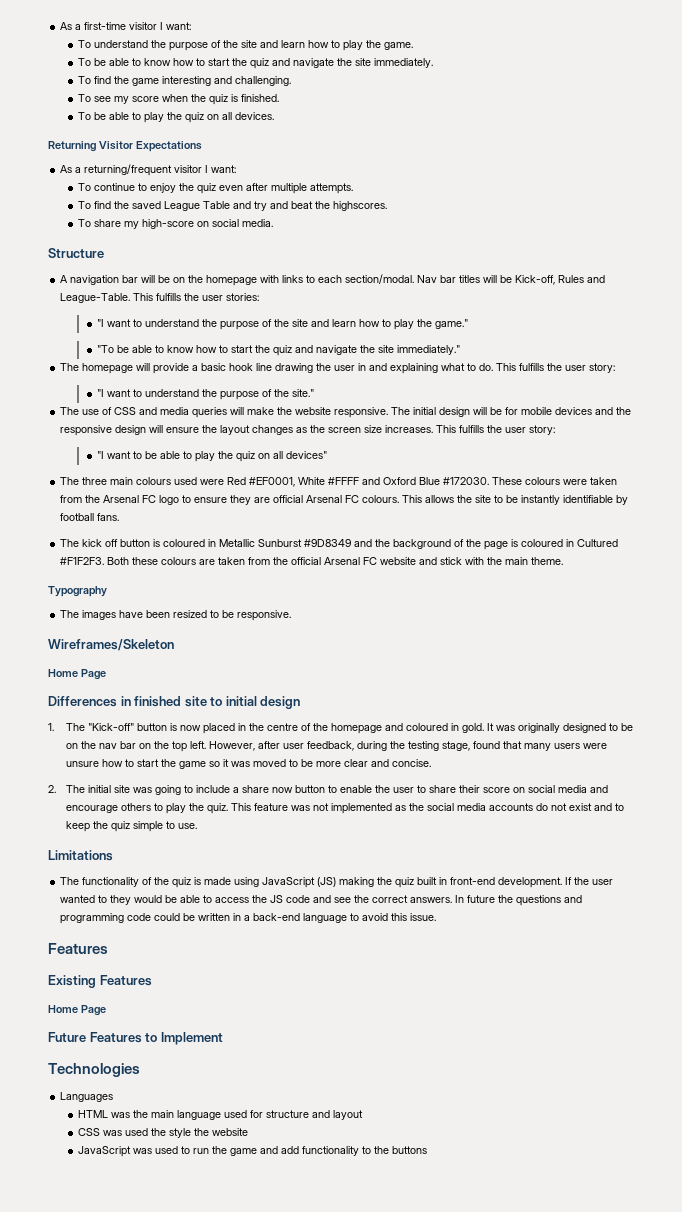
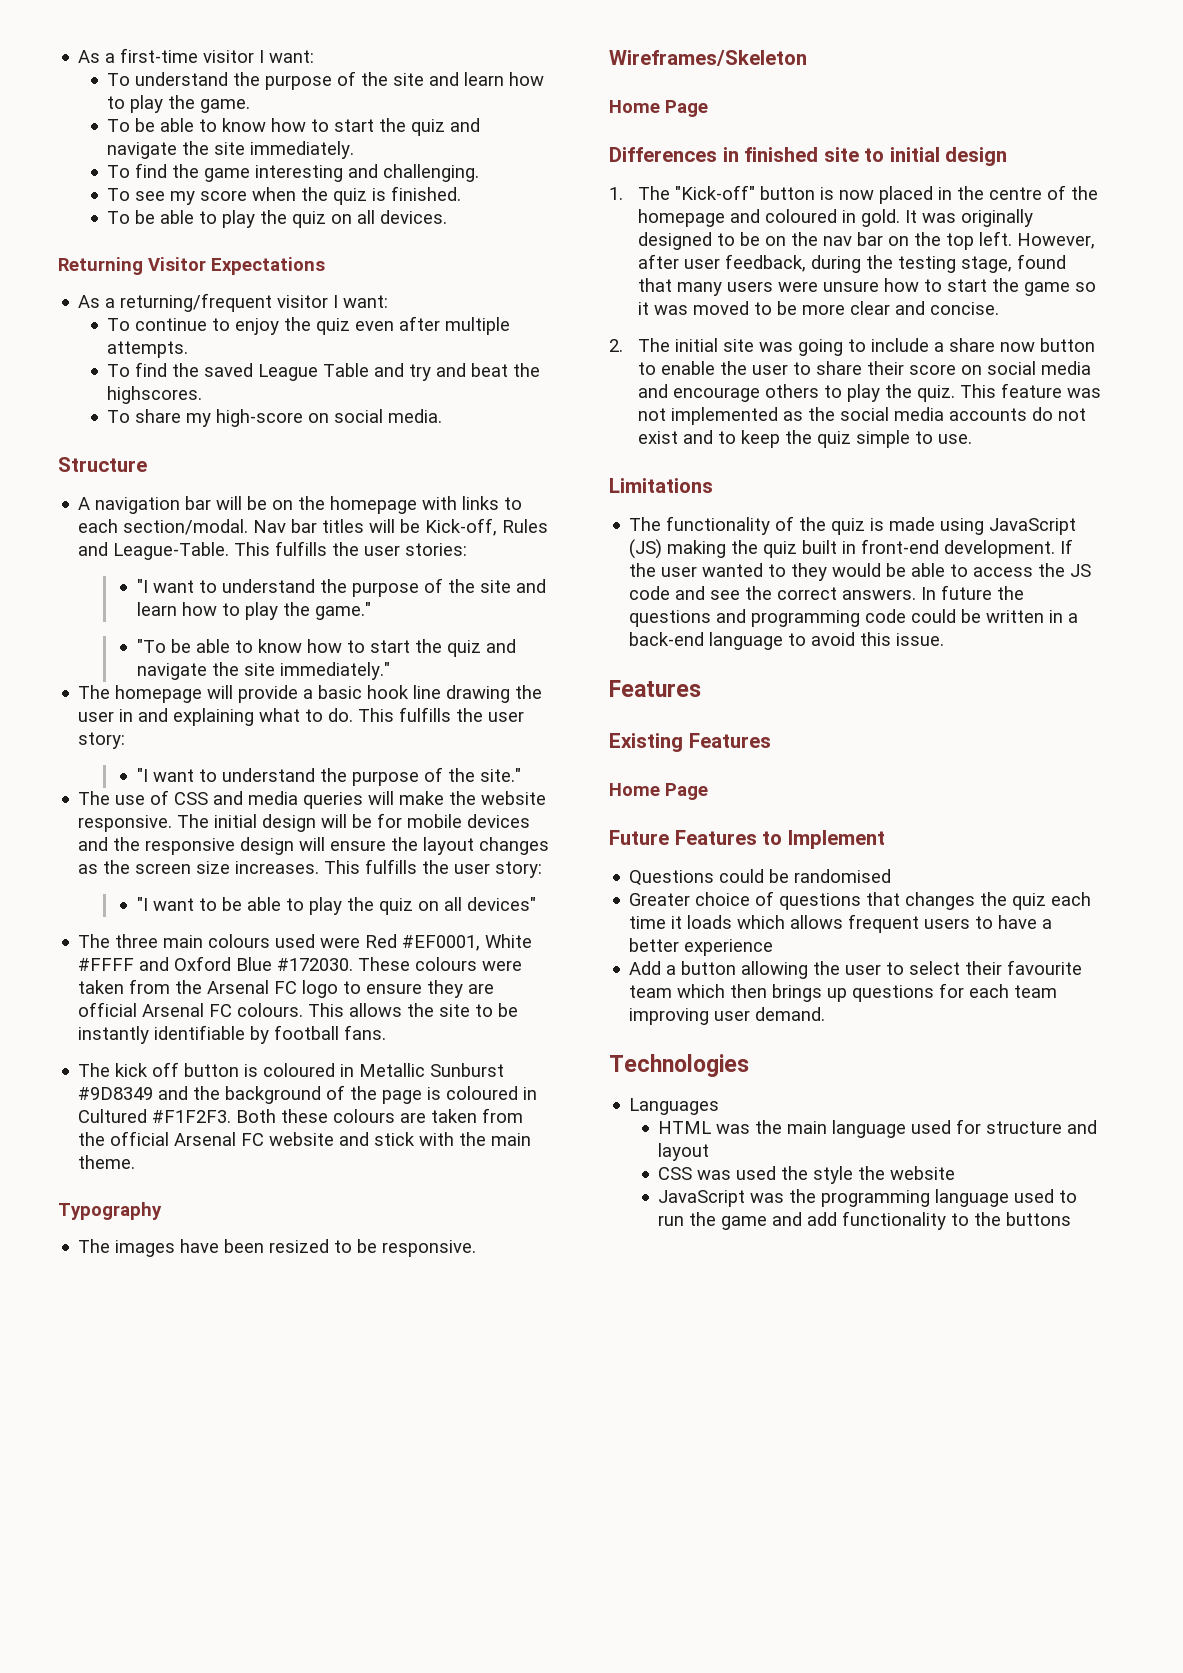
(223, 1038) none -> [629,869,892,886] [629,891,1092,910] [629,914,1053,933] [629,938,774,956] [629,960,1083,979] [629,983,1058,1002] [629,1007,826,1025] // Questions could be randomised // Greater choice of questions that changes the quiz each time it loads which allows frequent users to have a better experience // Add a button allowing the user to select their favourite team which then brings up questions for each team improving user demand.
(153, 1151) none -> [789,1189,1010,1207] the programming language

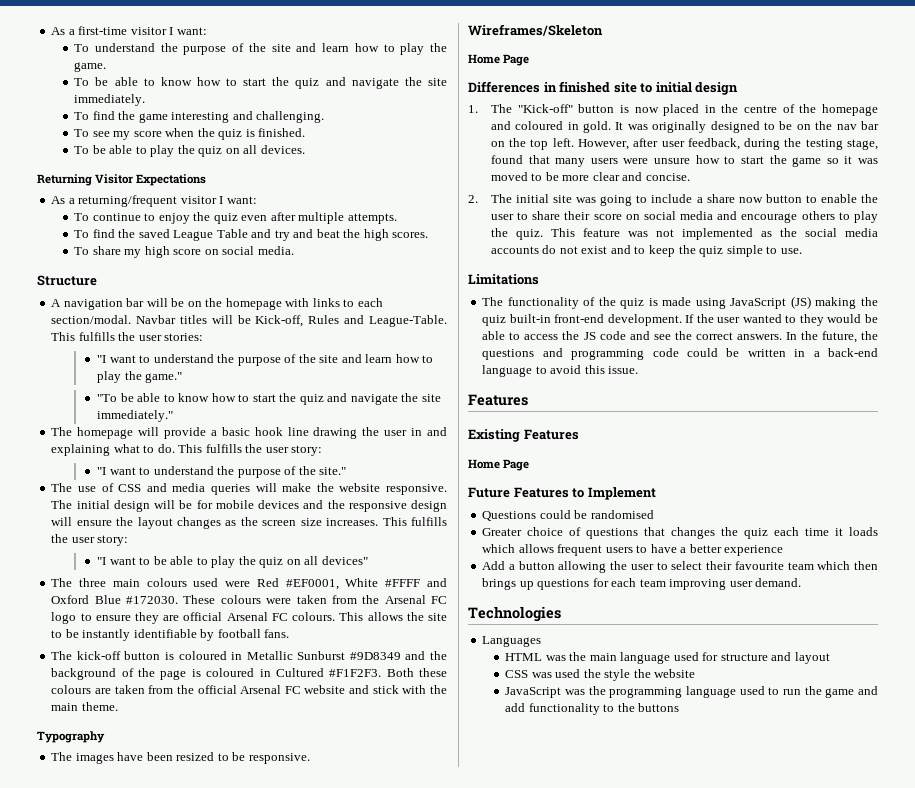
[107,386,203,404] highscores. -> [363,229,429,241] high scores.
[216,409,304,427] high-score -> [144,246,202,258] high score
[253,519,318,533] Nav bar -> [136,315,177,324] Navbar
[115,1062,180,1077] kick off -> [76,651,121,660] kick-off
[802,540,857,554] built in -> [509,314,551,323] built-in
[941,585,993,600] future -> [800,331,857,343] the future,

